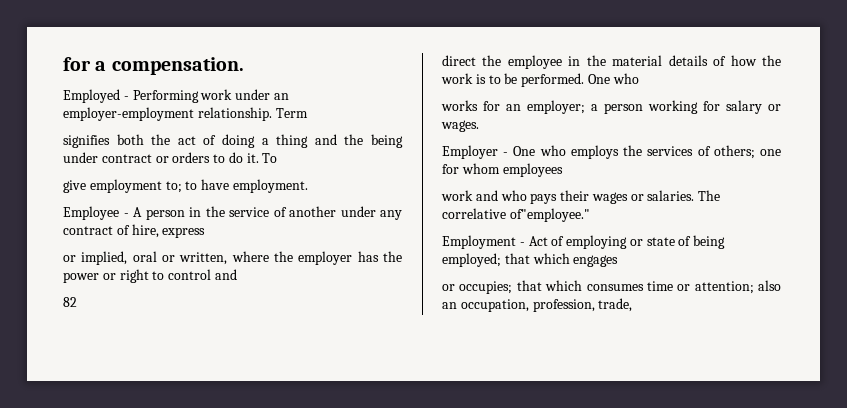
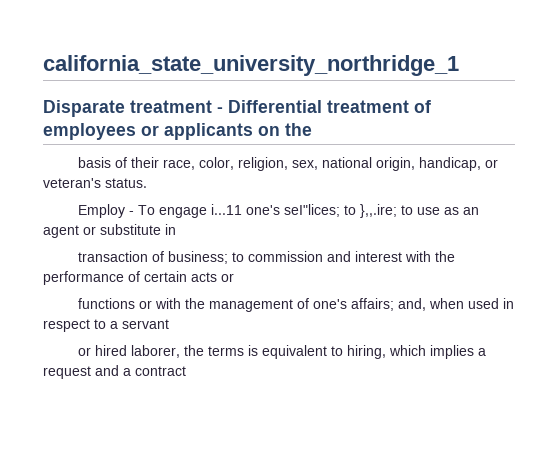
[63,57,244,75] [63,89,289,103] [63,107,308,121] [63,134,403,148] [63,152,278,163] [63,179,308,193] [63,206,402,220] [63,224,206,238] [63,251,402,265] [63,269,237,283] [63,297,77,307] [442,55,781,69] [441,73,639,87] [441,100,781,114] [441,120,479,132] [442,145,781,159] [442,163,563,177] [441,190,721,204] [442,208,590,222] [442,235,726,249] [442,253,619,267] [442,280,781,294] [442,298,633,312] for a compensation. // Employed - Performing work under an employer-employment relationship. Term // signifies both the act of doing a thing and the being under contract or orders to do it. To // give employment to; to have employment. // Employee - A person in the service of another under any contract of hire, express // or implied, oral or written, where the employer has the power or right to control and // 82 // direct the employee in the material details of how the work is to be performed. One who // works for an employer; a person working for salary or wages. // Employer - One who employs the services of others; one for whom employees // work and who pays their wages or salaries. The correlative of"employee." // Employment - Act of employing or state of being employed; that which engages // or occupies; that which consumes time or attention; also an occupation, profession, trade, -> [43,55,459,76] [43,100,431,117] [43,123,312,140] [78,157,499,171] [43,178,147,188] [78,204,480,218] [43,224,176,238] [78,251,456,264] [43,271,234,285] [78,298,515,312] [43,319,169,332] [78,345,487,359] [43,365,186,379] california_state_university_northridge_1 // Disparate treatment - Differential treatment of employees or applicants on the // basis of their race, color, religion, sex, national origin, handicap, or veteran's status. // Employ - To engage i...11 one's seI"lices; to },,.ire; to use as an agent or substitute in // transaction of business; to commission and interest with the performance of certain acts or // functions or with the management of one's affairs; and, when used in respect to a servant // or hired laborer, the terms is equivalent to hiring, which implies a request and a contract

